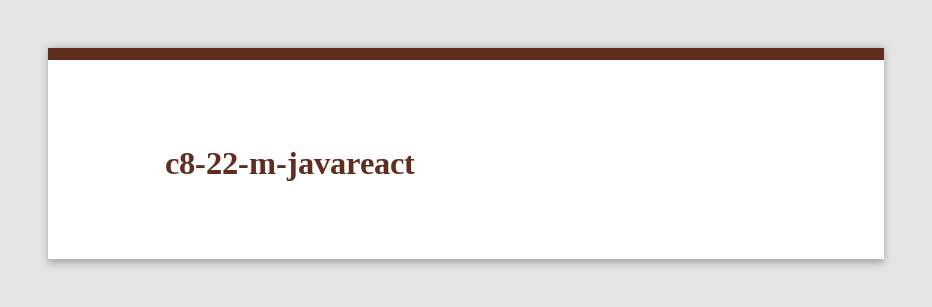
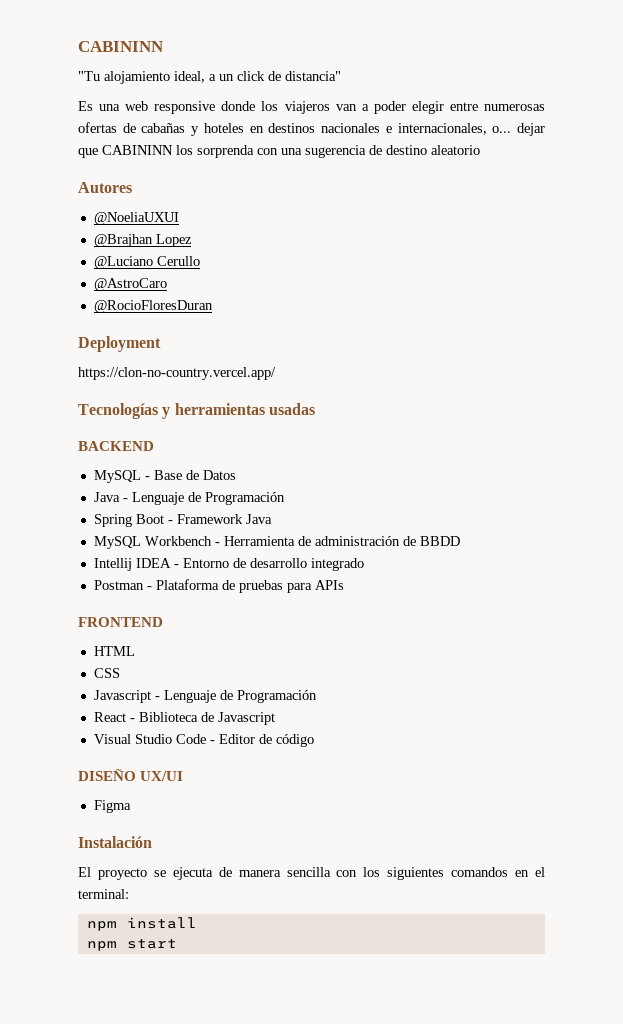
[165,152,415,181] c8-22-m-javareact -> [78,41,164,52] [78,71,341,84] [78,101,545,114] [78,122,546,136] [78,145,480,158] [78,182,132,193] [93,212,179,225] [93,234,192,247] [93,256,200,269] [93,278,167,291] [93,300,213,313] [78,336,161,352] [78,367,276,380] [78,403,315,419] [78,441,154,451] [93,470,236,483] [93,492,285,505] [93,514,272,527] [93,536,460,549] [93,558,364,571] [93,579,344,593] [78,617,163,627] [93,646,135,656] [93,668,120,678] [93,690,317,703] [93,712,275,725] [93,734,314,747] [78,769,184,781] [93,800,131,813] [78,836,152,848] [78,867,545,880] [78,889,129,899] [86,917,197,931] [86,939,177,951] CABININN // "Tu alojamiento ideal, a un click de distancia" // Es una web responsive donde los viajeros van a poder elegir entre numerosas ofertas de cabañas y hoteles en destinos nacionales e internacionales, o... dejar que CABININN los sorprenda con una sugerencia de destino aleatorio // Autores // @NoeliaUXUI // @Brajhan Lopez // @Luciano Cerullo // @AstroCaro // @RocioFloresDuran // Deployment // https://clon-no-country.vercel.app/ // Tecnologías y herramientas usadas // BACKEND // MySQL - Base de Datos // Java - Lenguaje de Programación // Spring Boot - Framework Java // MySQL Workbench - Herramienta de administración de BBDD // Intellij IDEA - Entorno de desarrollo integrado // Postman - Plataforma de pruebas para APIs // FRONTEND // HTML // CSS // Javascript - Lenguaje de Programación // React - Biblioteca de Javascript // Visual Studio Code - Editor de código // DISEÑO UX/UI // Figma // Instalación // El proyecto se ejecuta de manera sencilla con los siguientes comandos en el terminal: // npm install // npm start

